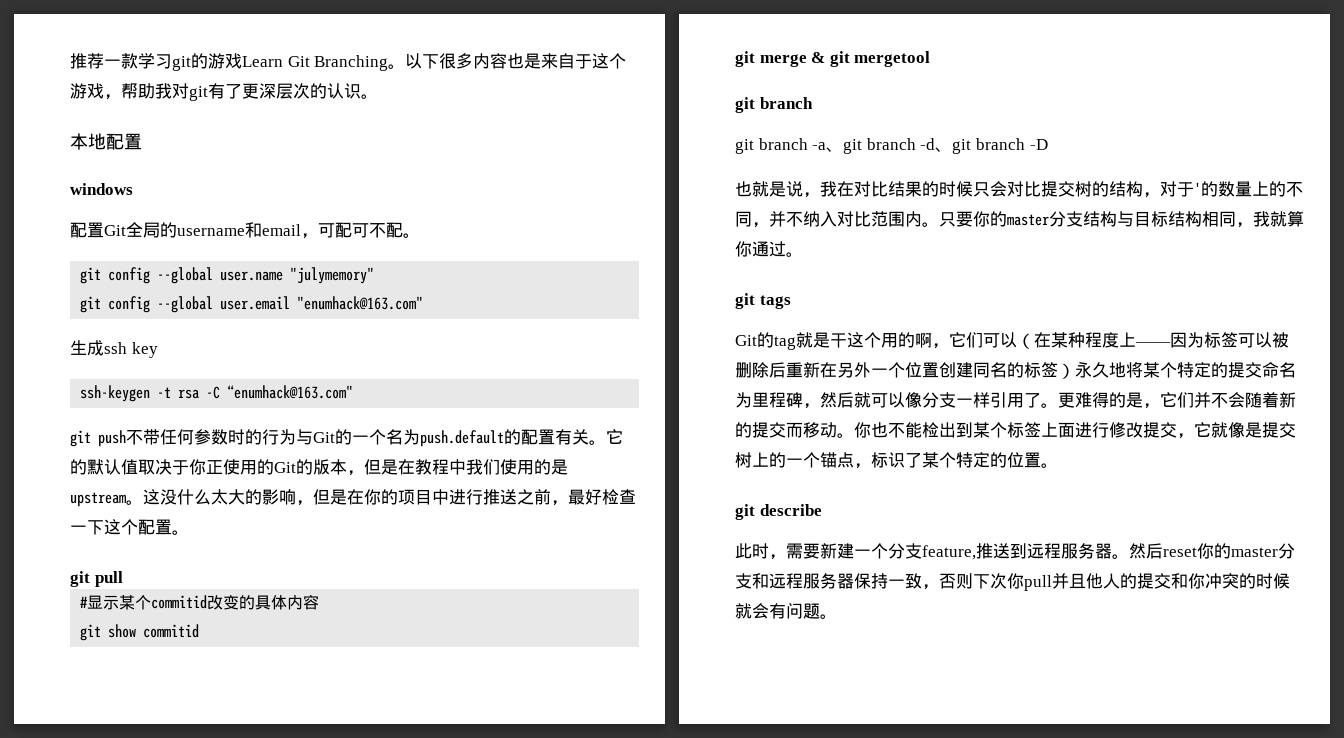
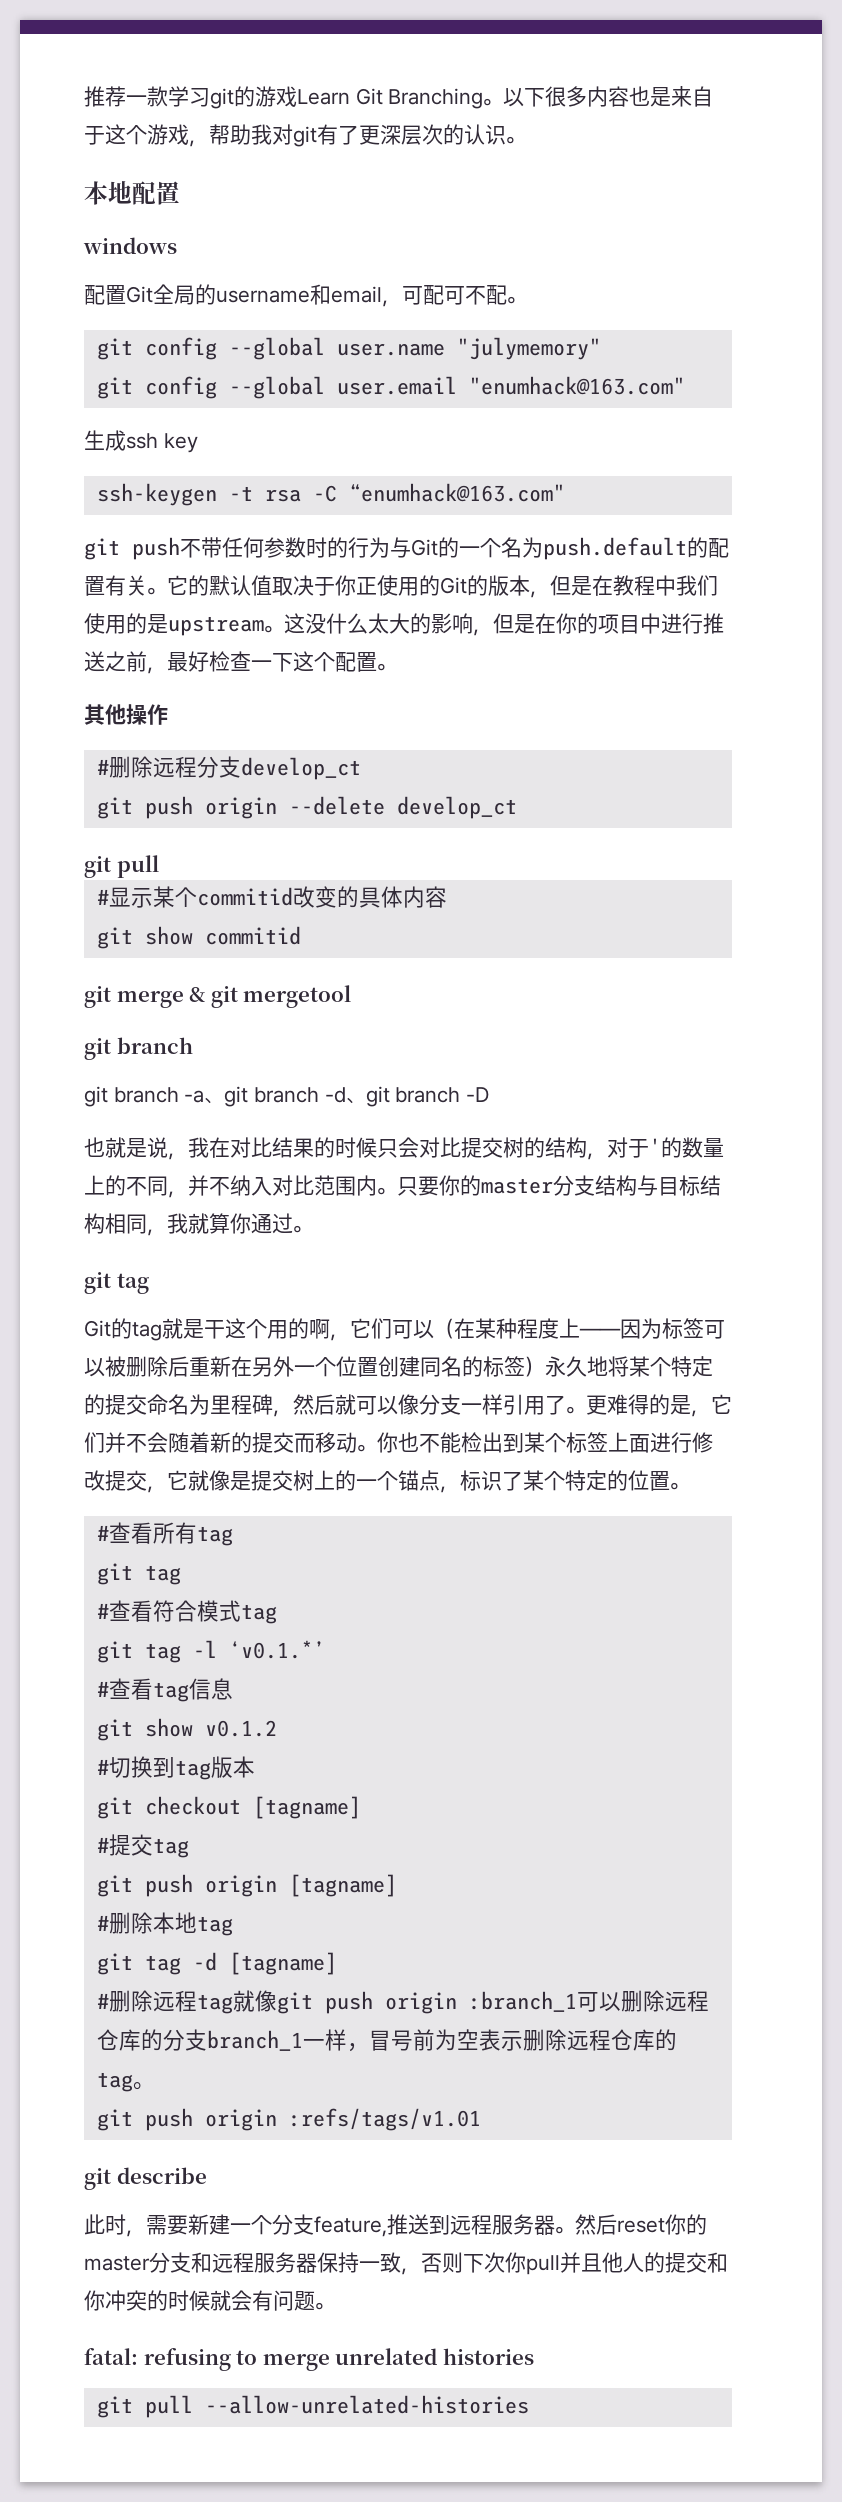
(189, 532) none -> [84,704,168,725] [96,756,361,780] [96,796,517,819] // 其他操作 // #删除远程分支develop_ct // git push origin --delete develop_ct
[759,295,791,309] tags -> [116,1273,149,1294] tag
(1058, 465) none -> [96,1522,233,1546] [96,1563,181,1585] [96,1600,277,1624] [96,1640,325,1663] [96,1678,233,1702] [96,1718,277,1741] [96,1756,255,1780] [96,1796,361,1819] [96,1834,189,1858] [96,1874,397,1897] [96,1912,233,1936] [96,1952,337,1975] [96,1990,709,2014] [96,2029,677,2052] [96,2072,155,2092] [96,2108,481,2131] // #查看所有tag // git tag // #查看符合模式tag // git tag -l ‘v0.1.*’ // #查看tag信息 // git show v0.1.2 // #切换到tag版本 // git checkout [tagname] // #提交tag // git push origin [tagname] // #删除本地tag // git tag -d [tagname] // #删除远程tag就像git push origin :branch_1可以删除远程仓库的分支branch_1一样，冒号前为空表示删除远程仓库的tag。 // git push origin :refs/tags/v1.01
(837, 616) none -> [84,2348,534,2371] [96,2395,529,2418] // fatal: refusing to merge unrelated histories // git pull --allow-unrelated-histories

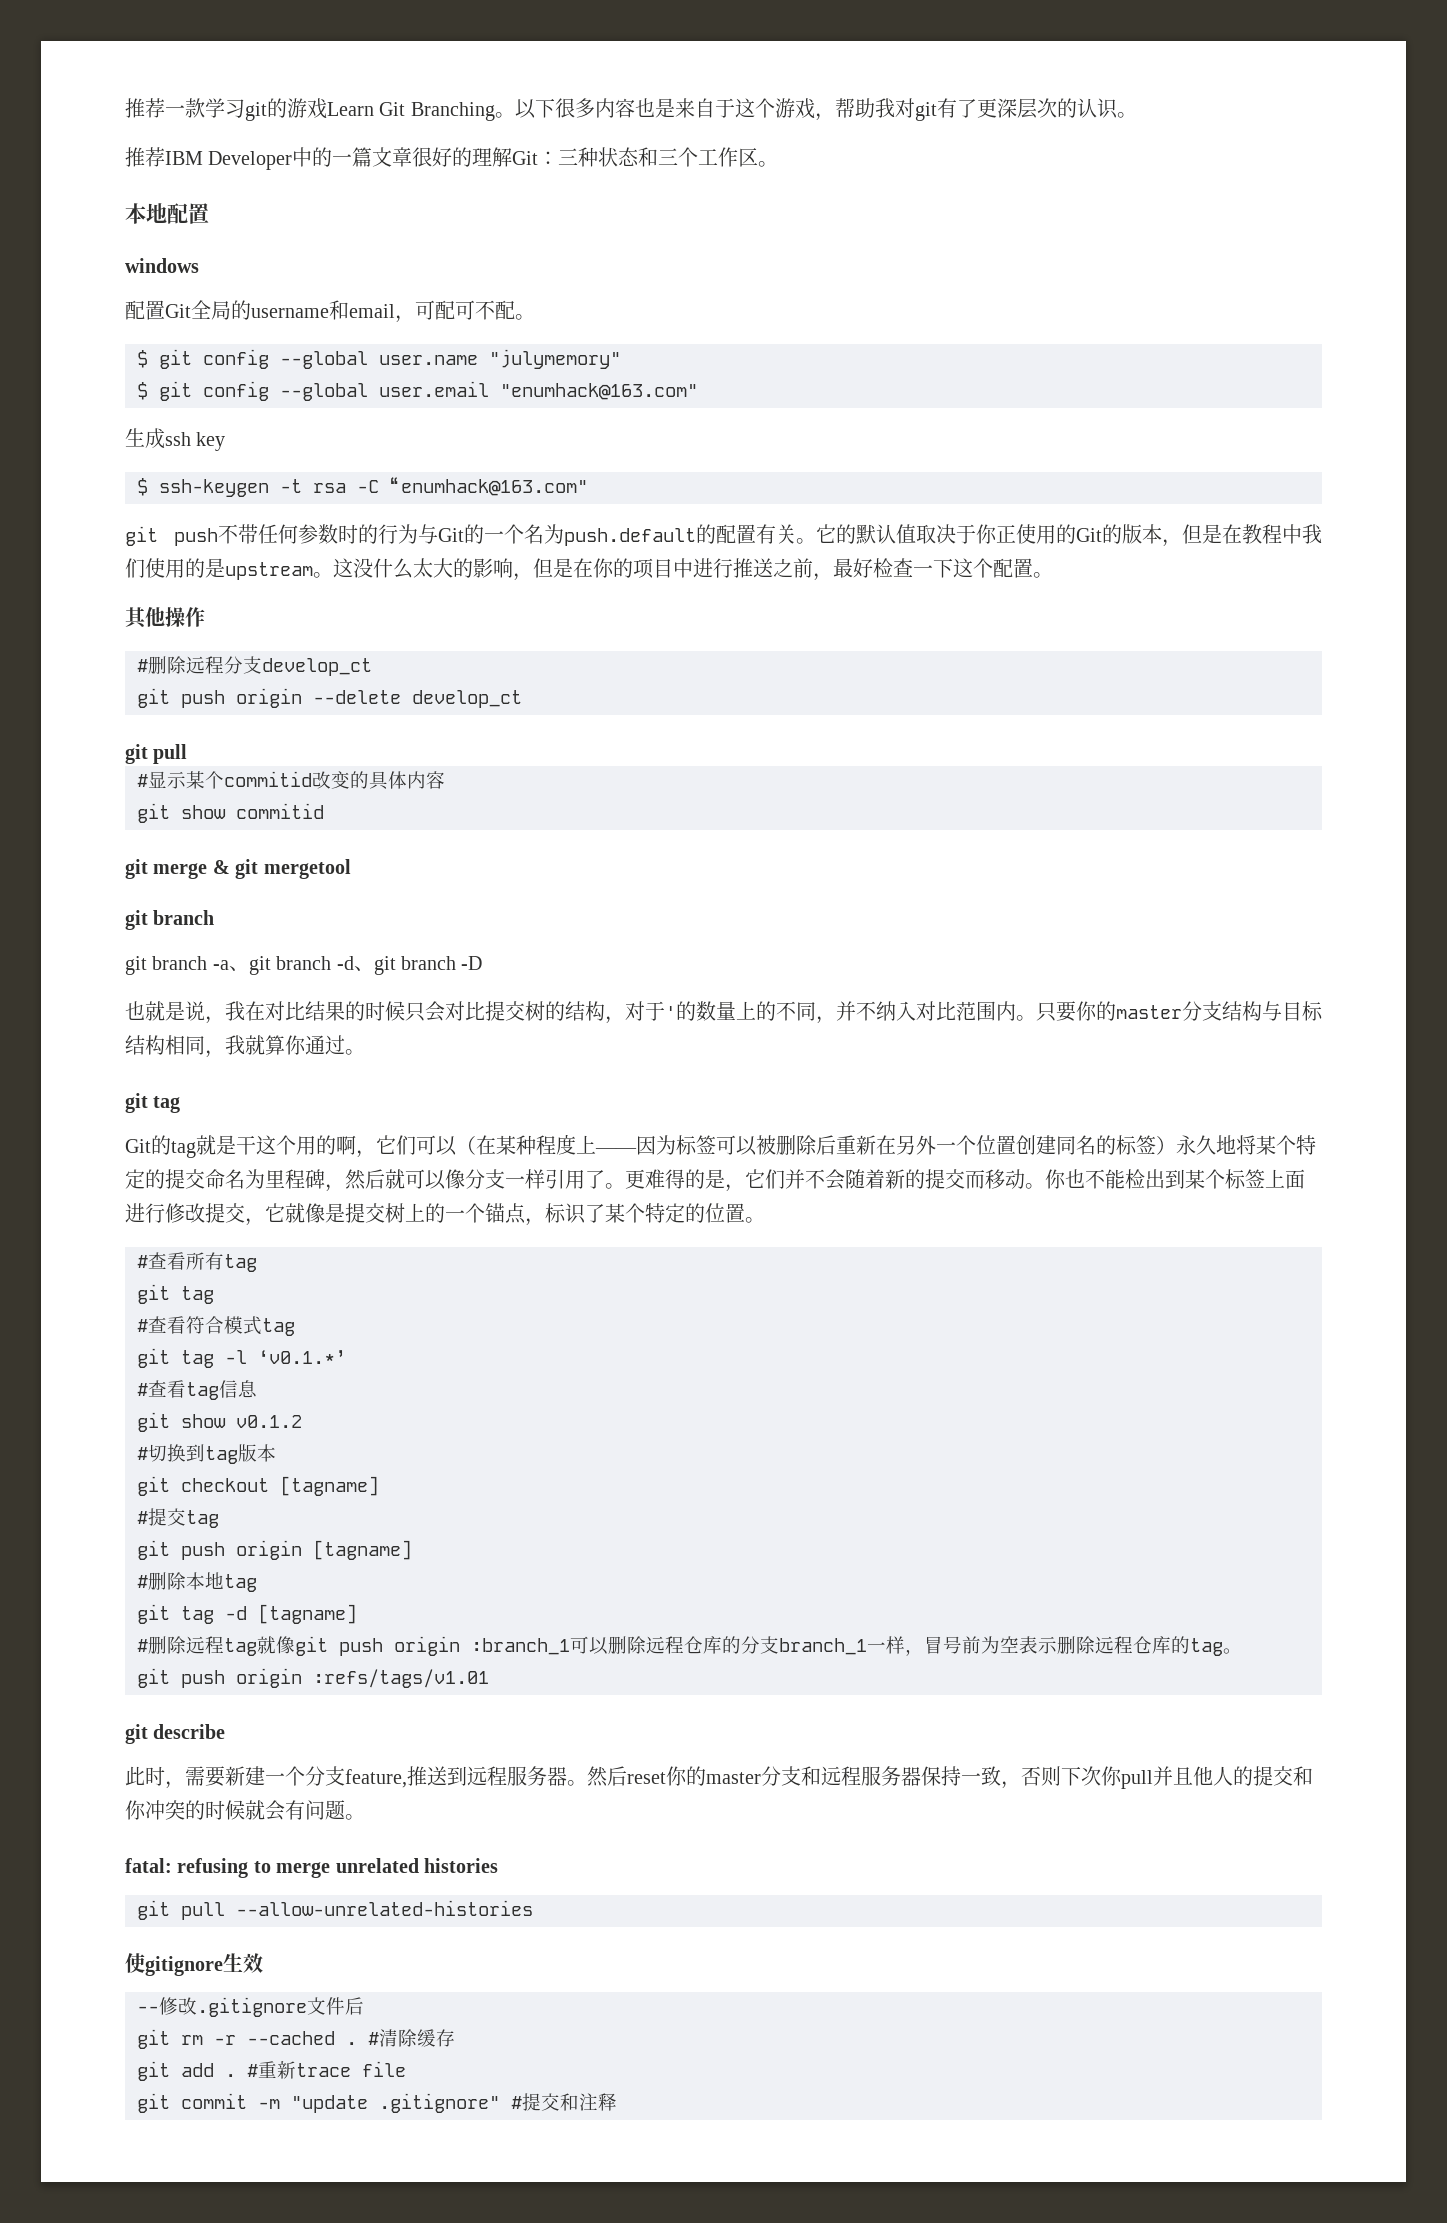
(526, 140) none -> [125,147,779,170] // 推荐IBM Developer中的一篇文章很好的理解Git：三种状态和三个工作区。
(527, 300) none -> [137,350,148,368] $
(601, 348) none -> [137,382,148,400] $
(198, 443) none -> [137,478,148,496] $
(529, 2404) none -> [125,1953,263,1976] [137,1997,364,2017] [137,2029,455,2049] [137,2061,406,2081] [137,2093,617,2113] // 使gitignore生效 // --修改.gitignore文件后 // git rm -r --cached . #清除缓存 // git add . #重新trace file // git commit -m "update .gitignore" #提交和注释

